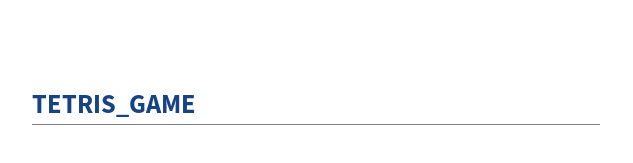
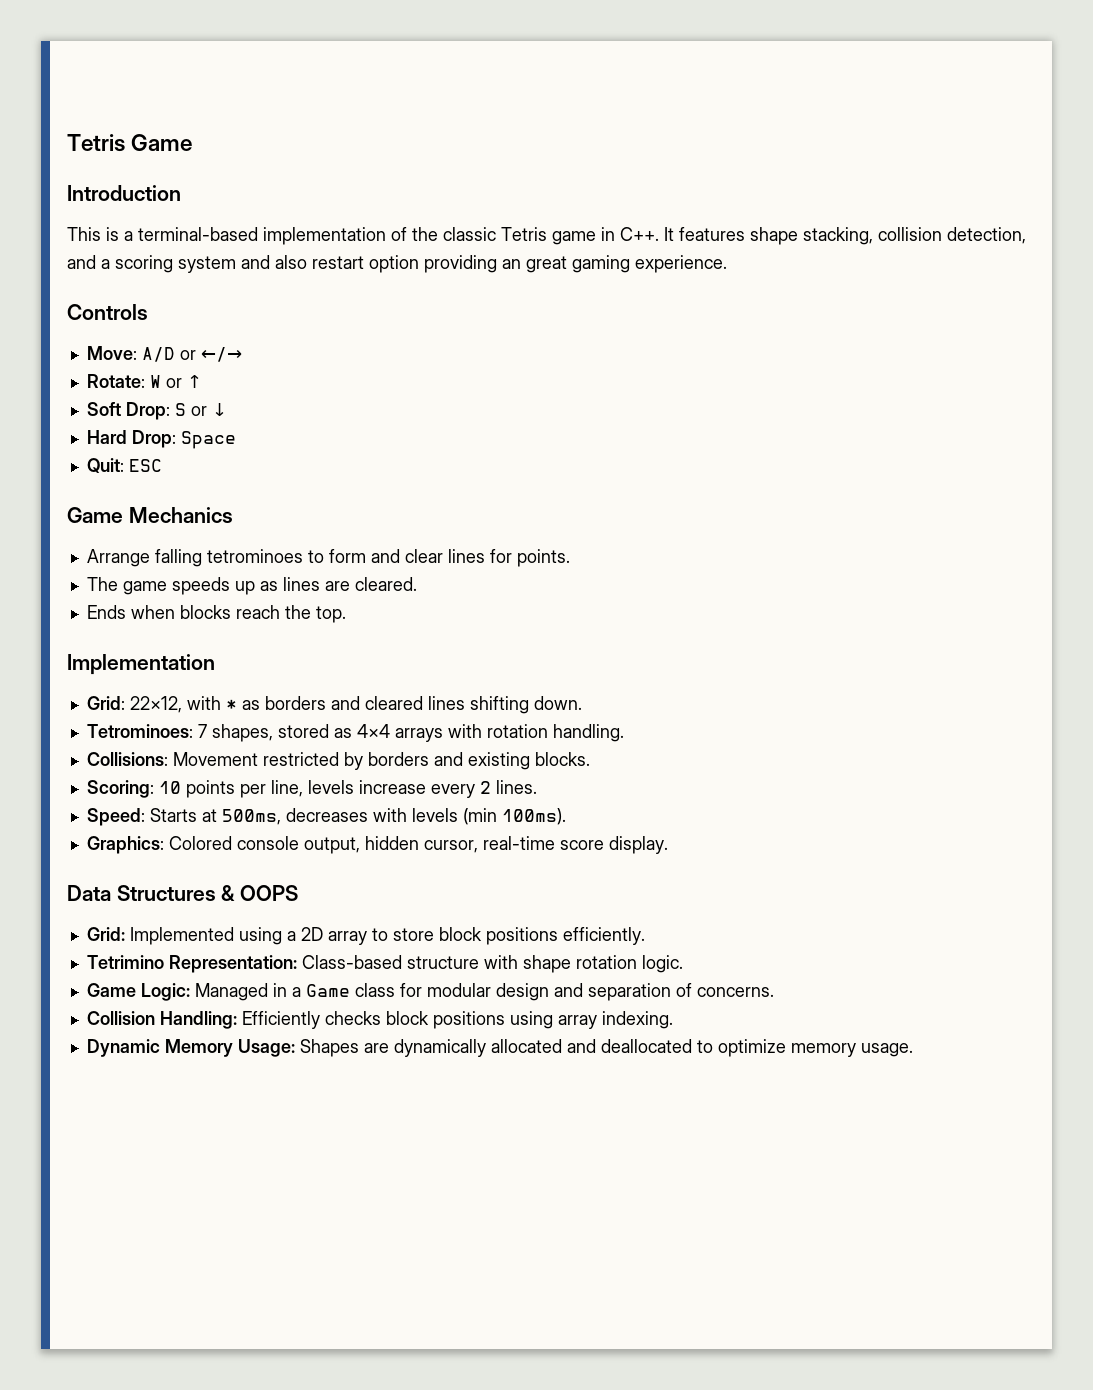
[32,95,196,117] TETRIS_GAME -> [67,134,193,152] [67,185,181,201] [67,227,1026,245] [67,255,727,273] [67,304,148,320] [86,346,242,362] [86,374,202,388] [86,402,227,420] [86,430,236,449] [86,458,162,473] [67,507,233,523] [86,549,570,567] [86,577,417,595] [86,605,346,623] [67,654,215,675] [86,696,582,714] [86,724,624,742] [86,752,590,770] [86,780,537,798] [86,808,566,826] [86,836,668,854] [67,885,299,901] [86,927,645,945] [86,955,683,973] [86,983,774,1001] [86,1011,673,1029] [86,1039,913,1057] Tetris Game // Introduction // This is a terminal-based implementation of the classic Tetris game in C++. It features shape stacking, collision detection, and a scoring system and also restart option providing an great gaming experience. // Controls // Move: A/D or ←/→ // Rotate: W or ↑ // Soft Drop: S or ↓ // Hard Drop: Space // Quit: ESC // Game Mechanics // Arrange falling tetrominoes to form and clear lines for points. // The game speeds up as lines are cleared. // Ends when blocks reach the top. // Implementation // Grid: 22×12, with * as borders and cleared lines shifting down. // Tetrominoes: 7 shapes, stored as 4×4 arrays with rotation handling. // Collisions: Movement restricted by borders and existing blocks. // Scoring: 10 points per line, levels increase every 2 lines. // Speed: Starts at 500ms, decreases with levels (min 100ms). // Graphics: Colored console output, hidden cursor, real-time score display. // Data Structures & OOPS // Grid: Implemented using a 2D array to store block positions efficiently. // Tetrimino Representation: Class-based structure with shape rotation logic. // Game Logic: Managed in a Game class for modular design and separation of concerns. // Collision Handling: Efficiently checks block positions using array indexing. // Dynamic Memory Usage: Shapes are dynamically allocated and deallocated to optimize memory usage.

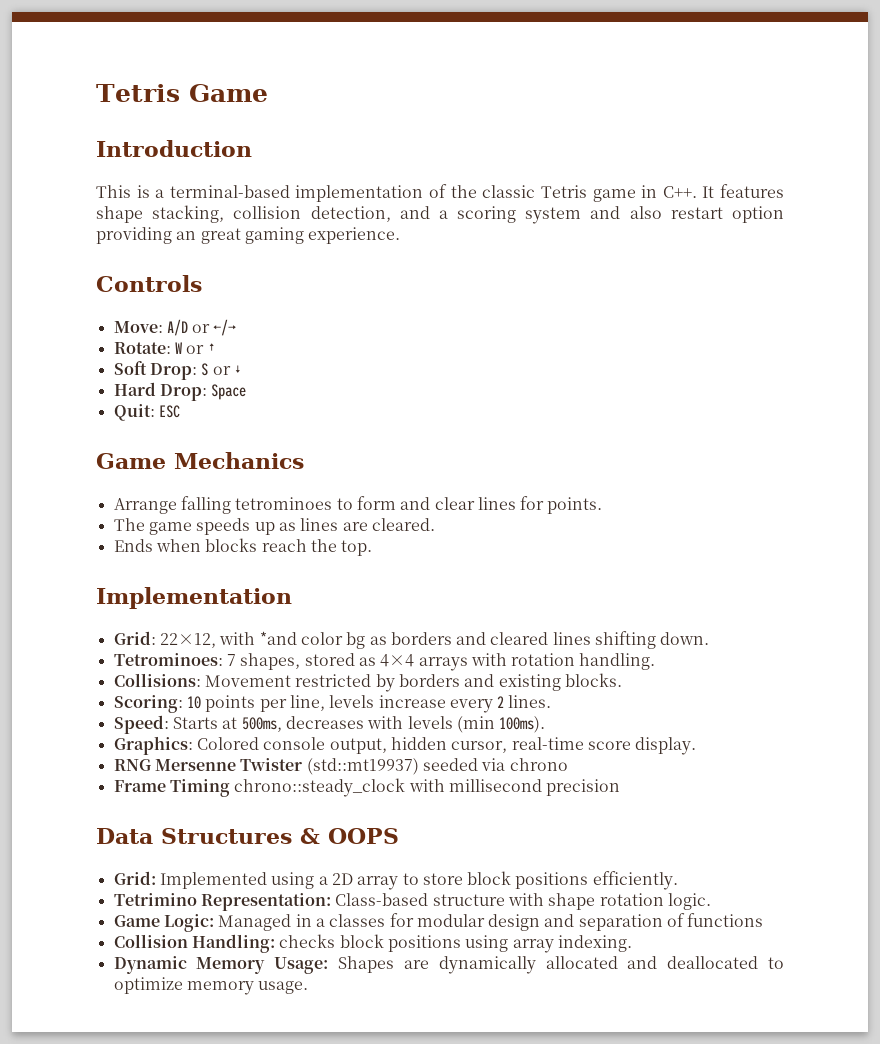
[225,699,237,710] * -> [259,631,366,649] *and color bg
(668, 845) none -> [113,758,568,775] [113,778,621,797] // RNG Mersenne Twister (std::mt19937) seeded via chrono // Frame Timing chrono::steady_clock with millisecond precision
[305,983,395,997] Game class -> [329,914,386,927] classes
[696,987,774,997] concerns. -> [687,913,764,927] functions
[241,1011,320,1029] Efficiently -> (275, 943) none

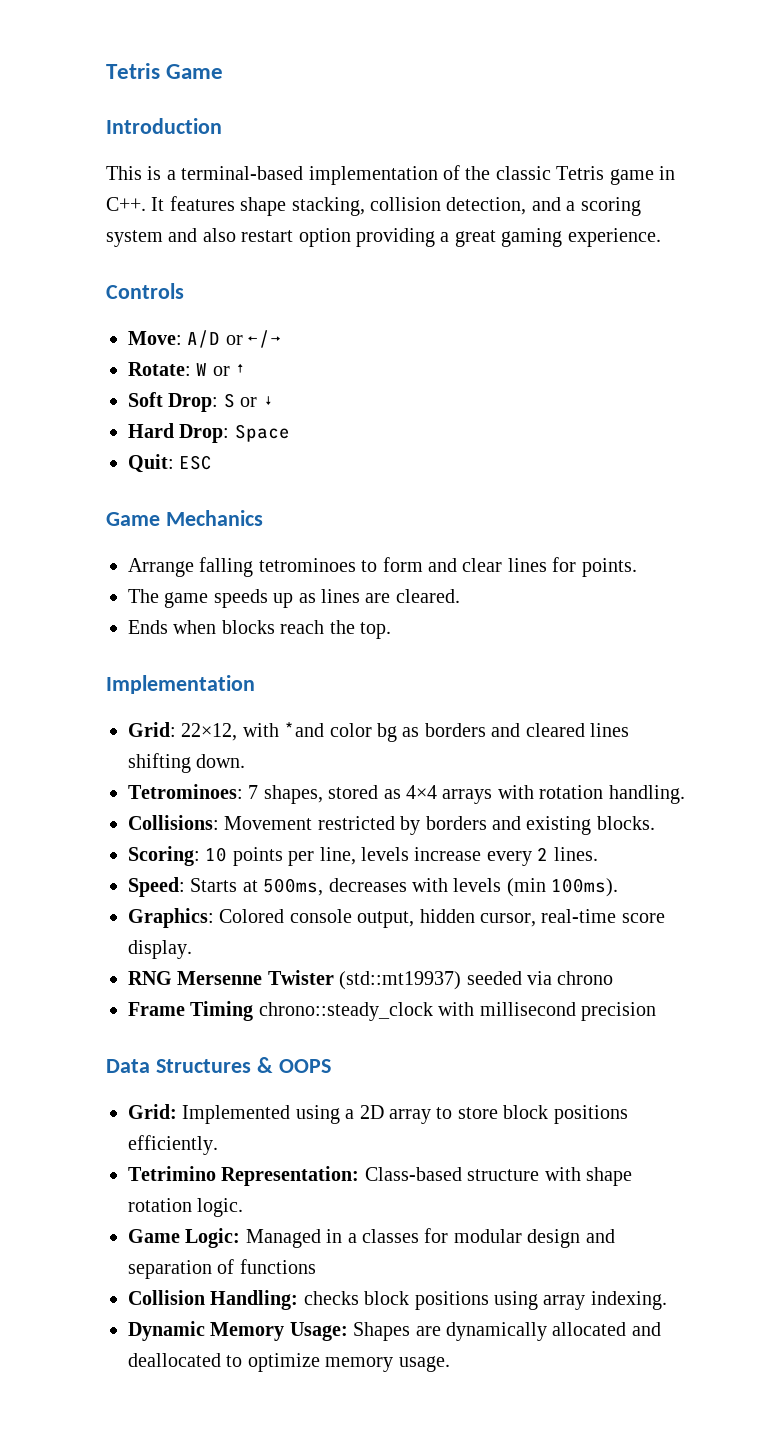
[176,231,197,240] an -> [440,232,450,242] a

